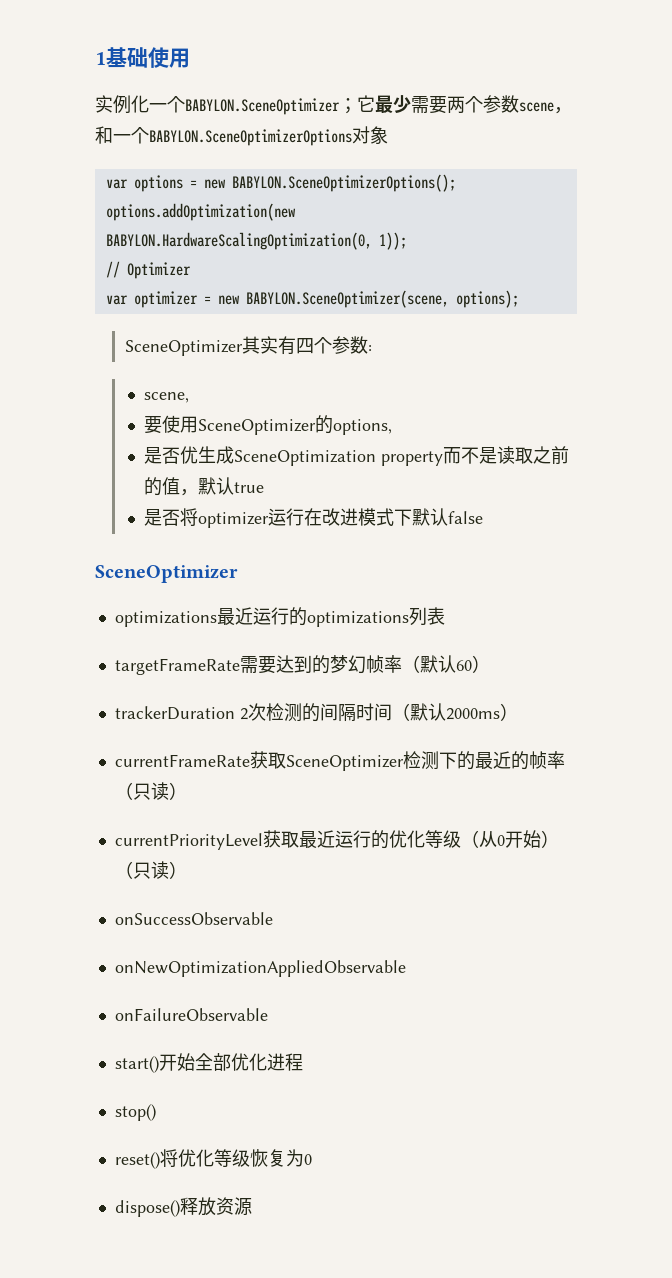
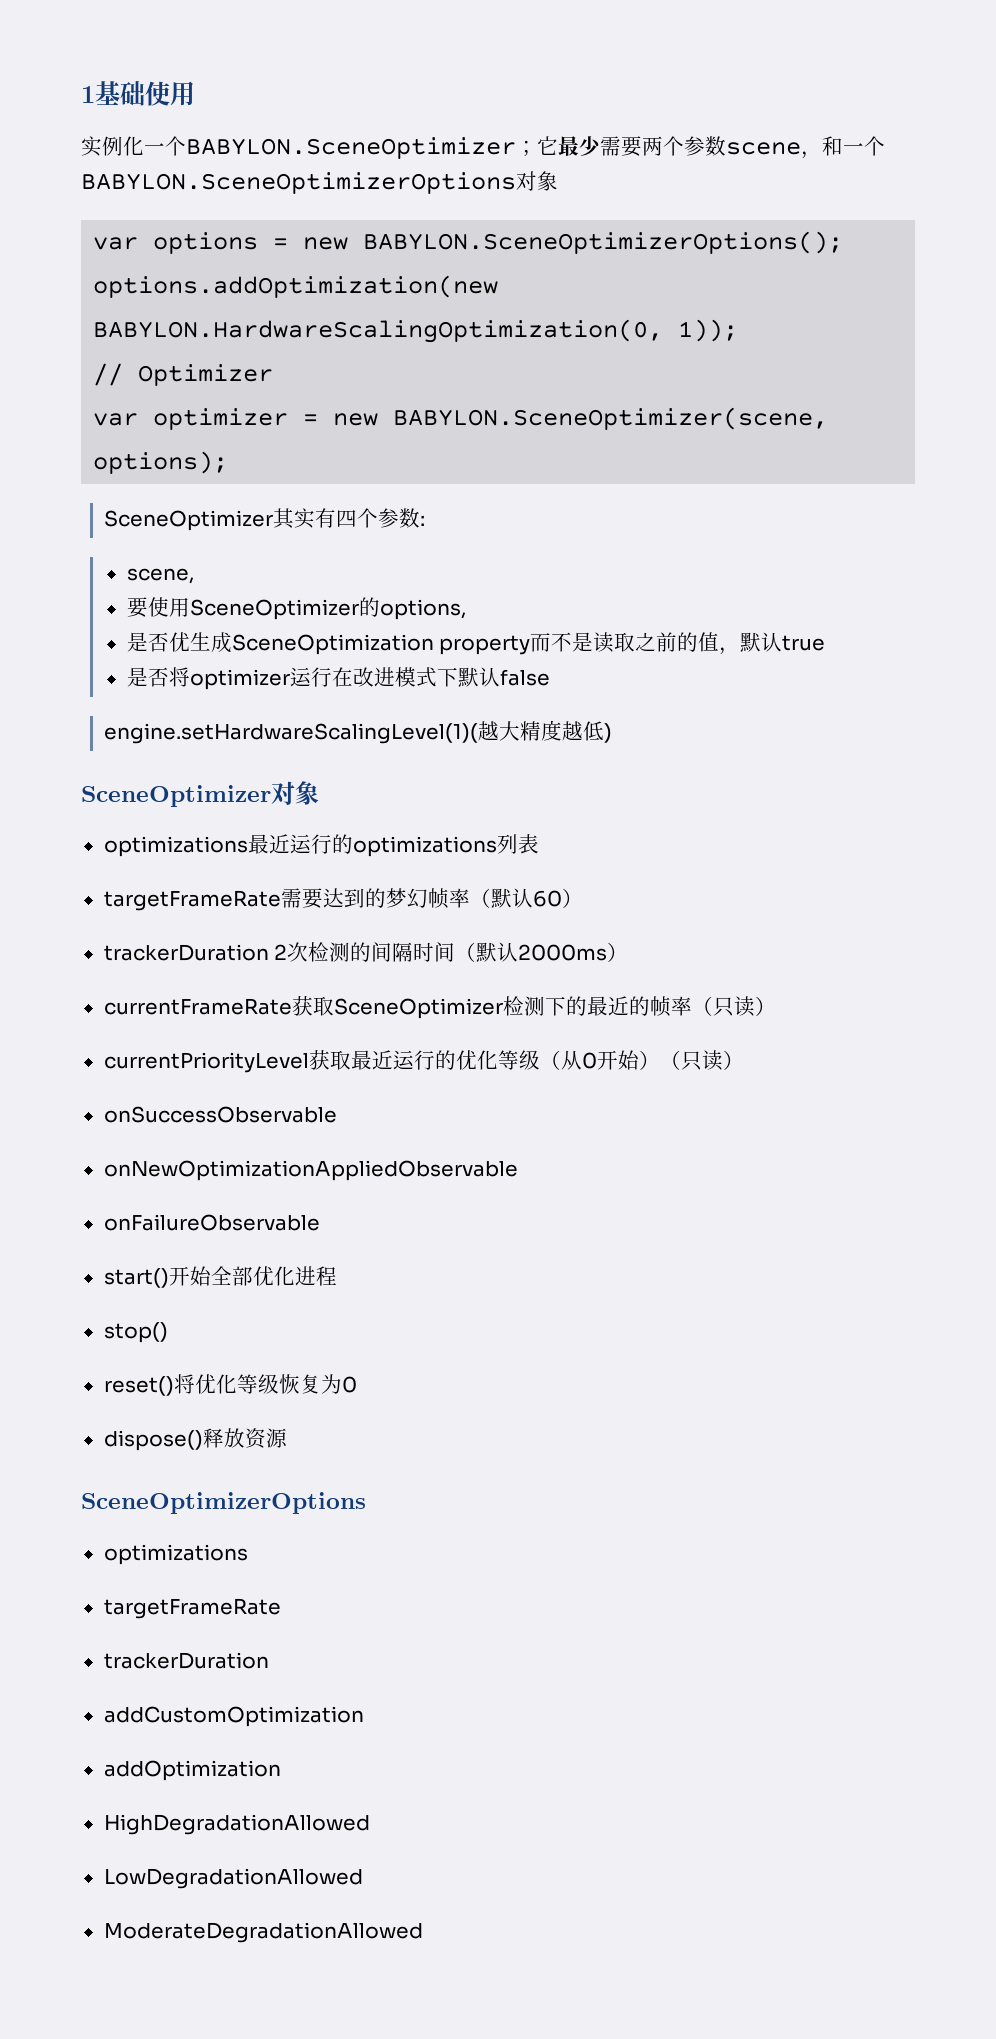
[95,565,238,583] // SceneOptimizer -> [104,720,613,744] [81,781,319,807] // engine.setHardwareScalingLevel(1)(越大精度越低) // SceneOptimizer对象
(252, 1206) none -> [81,1492,366,1514] [103,1544,248,1565] [103,1598,281,1619] [103,1652,269,1669] [103,1706,364,1727] [103,1760,281,1781] [103,1814,370,1835] [103,1868,363,1889] [103,1922,423,1943] // SceneOptimizerOptions // optimizations // targetFrameRate // trackerDuration // addCustomOptimization // addOptimization // HighDegradationAllowed // LowDegradationAllowed // ModerateDegradationAllowed

